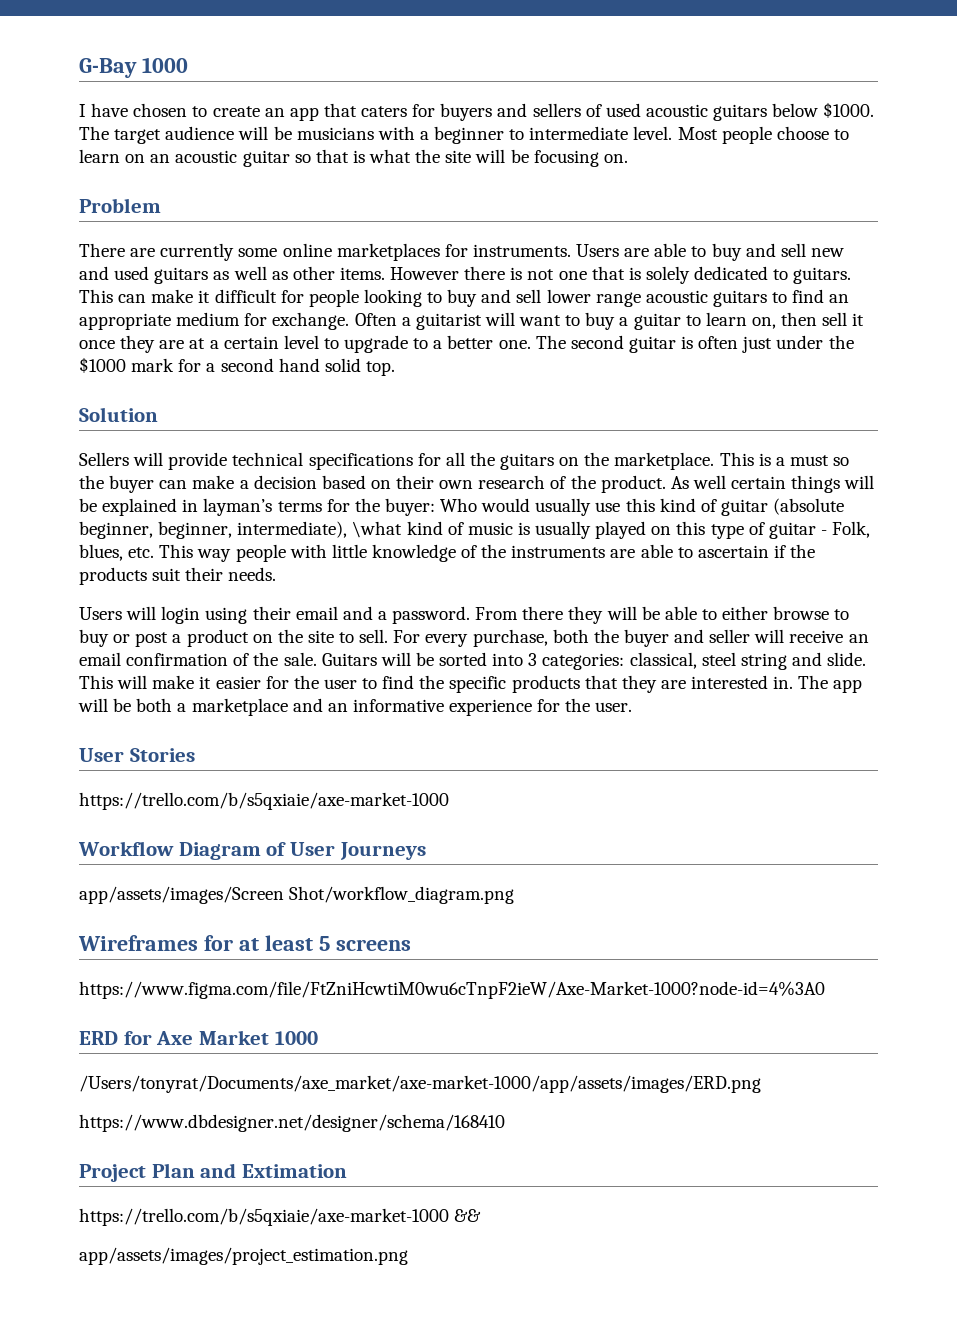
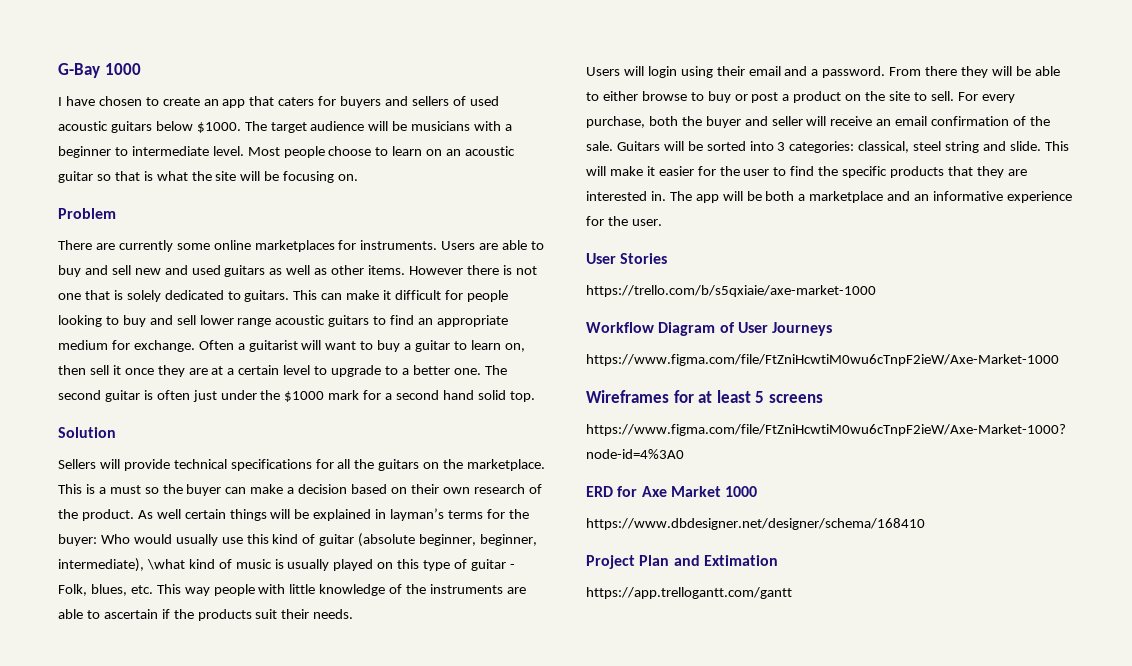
[79,886,515,904] app/assets/images/Screen Shot/workflow_diagram.png -> [586,354,1059,366] https://www.figma.com/file/FtZniHcwtiM0wu6cTnpF2ieW/Axe-Market-1000
[79,1075,761,1093] // /Users/tonyrat/Documents/axe_market/axe-market-1000/app/assets/images/ERD.png -> (758, 491) none
[79,1208,482,1226] [79,1247,408,1265] https://trello.com/b/s5qxiaie/axe-market-1000 && // app/assets/images/project_estimation.png -> [586,587,792,599] https://app.trellogantt.com/gantt

